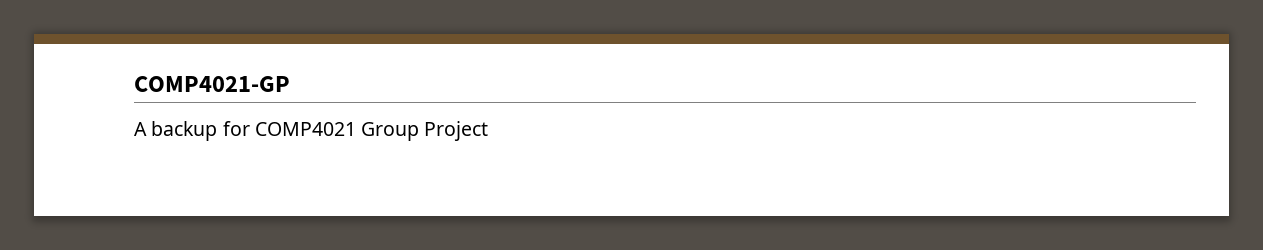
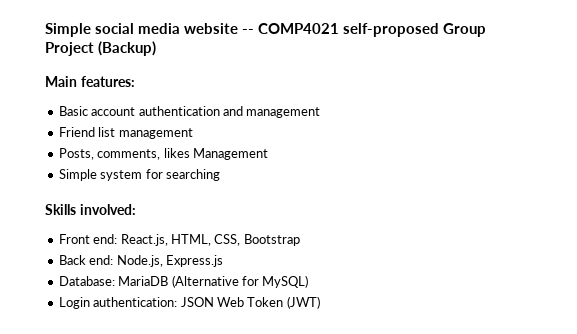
[134,76,290,92] [134,121,489,141] COMP4021-GP // A backup for COMP4021 Group Project -> [45,23,486,37] [45,41,156,56] [45,76,135,87] [58,106,321,118] [58,127,193,139] [58,148,268,160] [58,169,220,181] [45,204,136,215] [58,234,300,246] [58,255,223,267] [58,275,309,288] [58,296,320,309] Simple social media website -- COMP4021 self-proposed Group Project (Backup) // Main features: // Basic account authentication and management // Friend list management // Posts, comments, likes Management // Simple system for searching // Skills involved: // Front end: React.js, HTML, CSS, Bootstrap // Back end: Node.js, Express.js // Database: MariaDB (Alternative for MySQL) // Login authentication: JSON Web Token (JWT)

